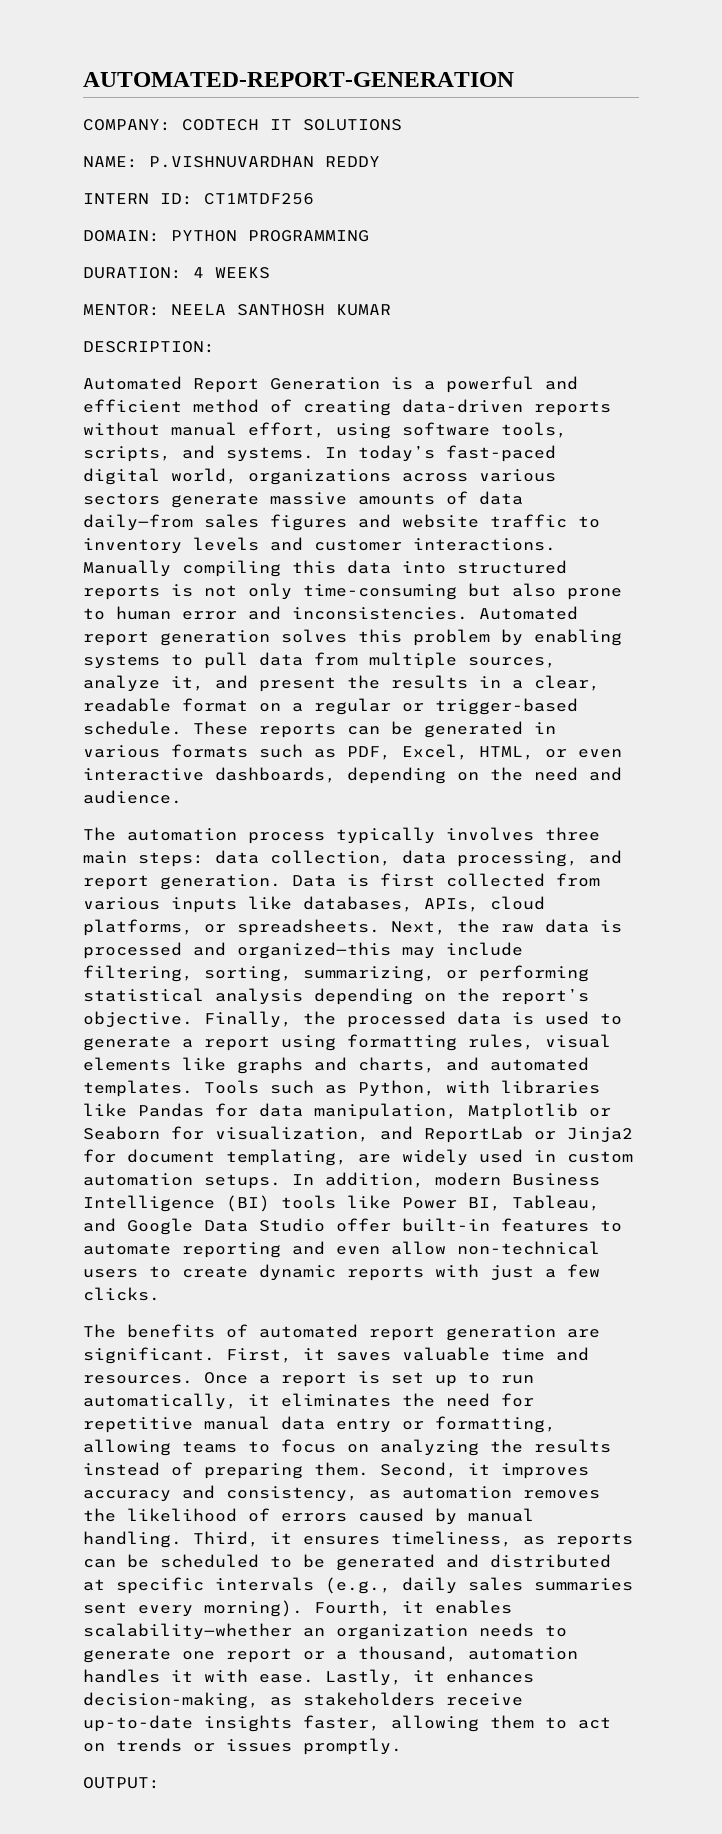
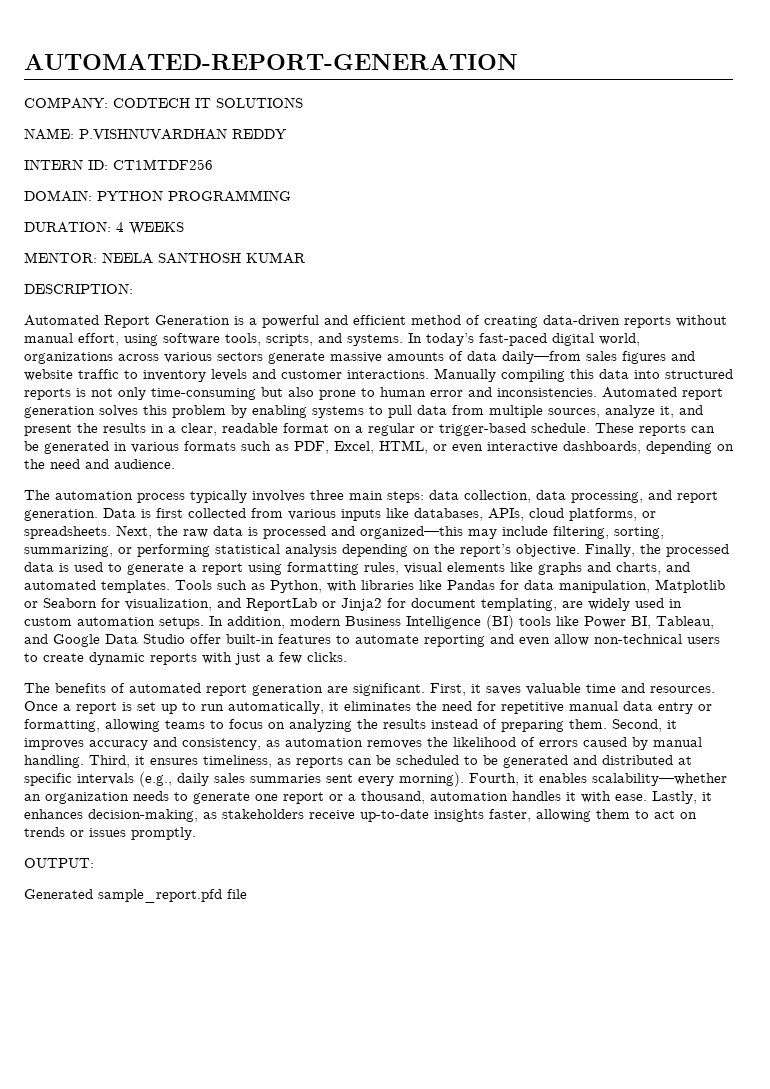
(160, 1783) none -> [24,889,247,903] // Generated sample_report.pfd file

